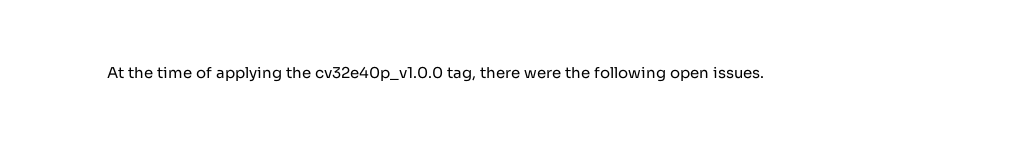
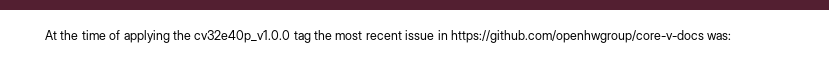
[447,66,765,82] tag, there were the following open issues. -> [293,30,732,43] tag the most recent issue in https://github.com/openhwgroup/core-v-docs was:

